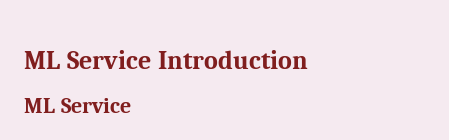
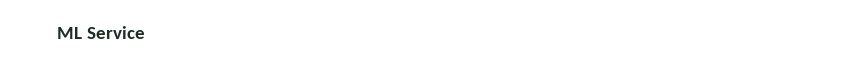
[24,50,308,69] [24,98,131,113] ML Service Introduction // ML Service -> [57,26,146,39] ML Service

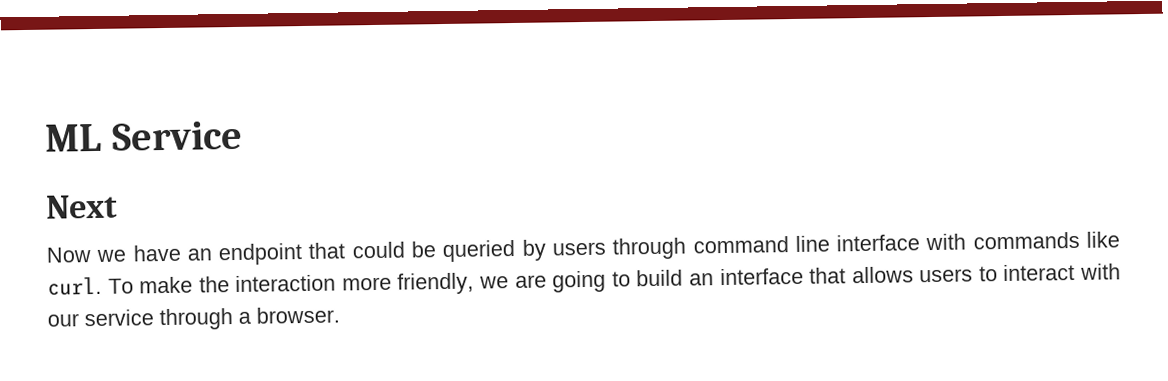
(146, 32) none -> [46,194,118,219] [46,231,1120,266] [47,263,1121,296] [47,306,340,331] // Next // Now we have an endpoint that could be queried by users through command line interface with commands like curl. To make the interaction more friendly, we are going to build an interface that allows users to interact with our service through a browser.

